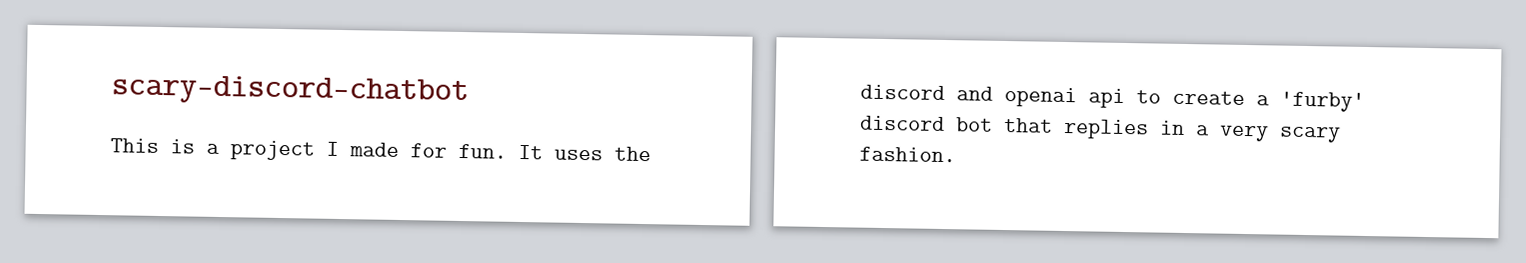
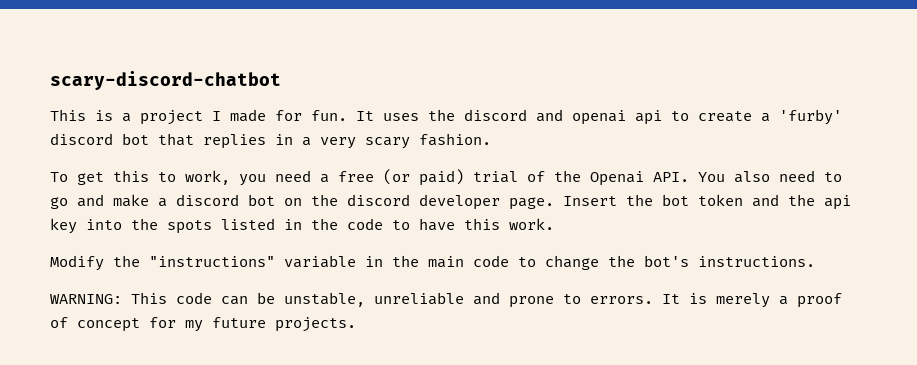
(956, 154) none -> [50,169,842,186] [50,194,851,210] [50,218,554,234] [50,255,815,271] [50,292,842,308] [50,317,356,332] // To get this to work, you need a free (or paid) trial of the Openai API. You also need to go and make a discord bot on the discord developer page. Insert the bot token and the api key into the spots listed in the code to have this work. // Modify the "instructions" variable in the main code to change the bot's instructions. // WARNING: This code can be unstable, unreliable and prone to errors. It is merely a proof of concept for my future projects.

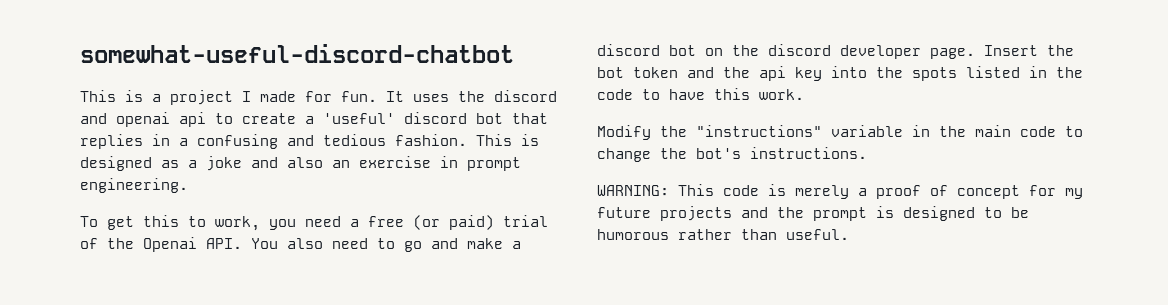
[50,71,281,90] scary-discord-chatbot -> [80,44,514,63] somewhat-useful-discord-chatbot
[779,109,842,125] 'furby' -> [323,113,395,124] 'useful'
[320,133,491,149] very scary fashion. -> [197,134,539,149] [80,156,521,171] [80,178,188,193] confusing and tedious fashion. This is designed as a joke and also an exercise in prompt engineering.
[221,292,680,308] can be unstable, unreliable and prone to errors. It -> (759, 190) none
[275,317,356,332] projects. -> [660,206,1029,221] [597,229,849,240] projects and the prompt is designed to be humorous rather than useful.

